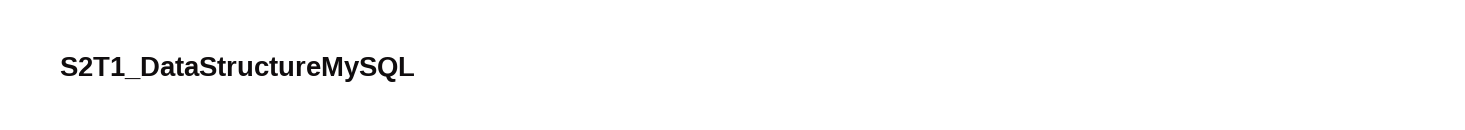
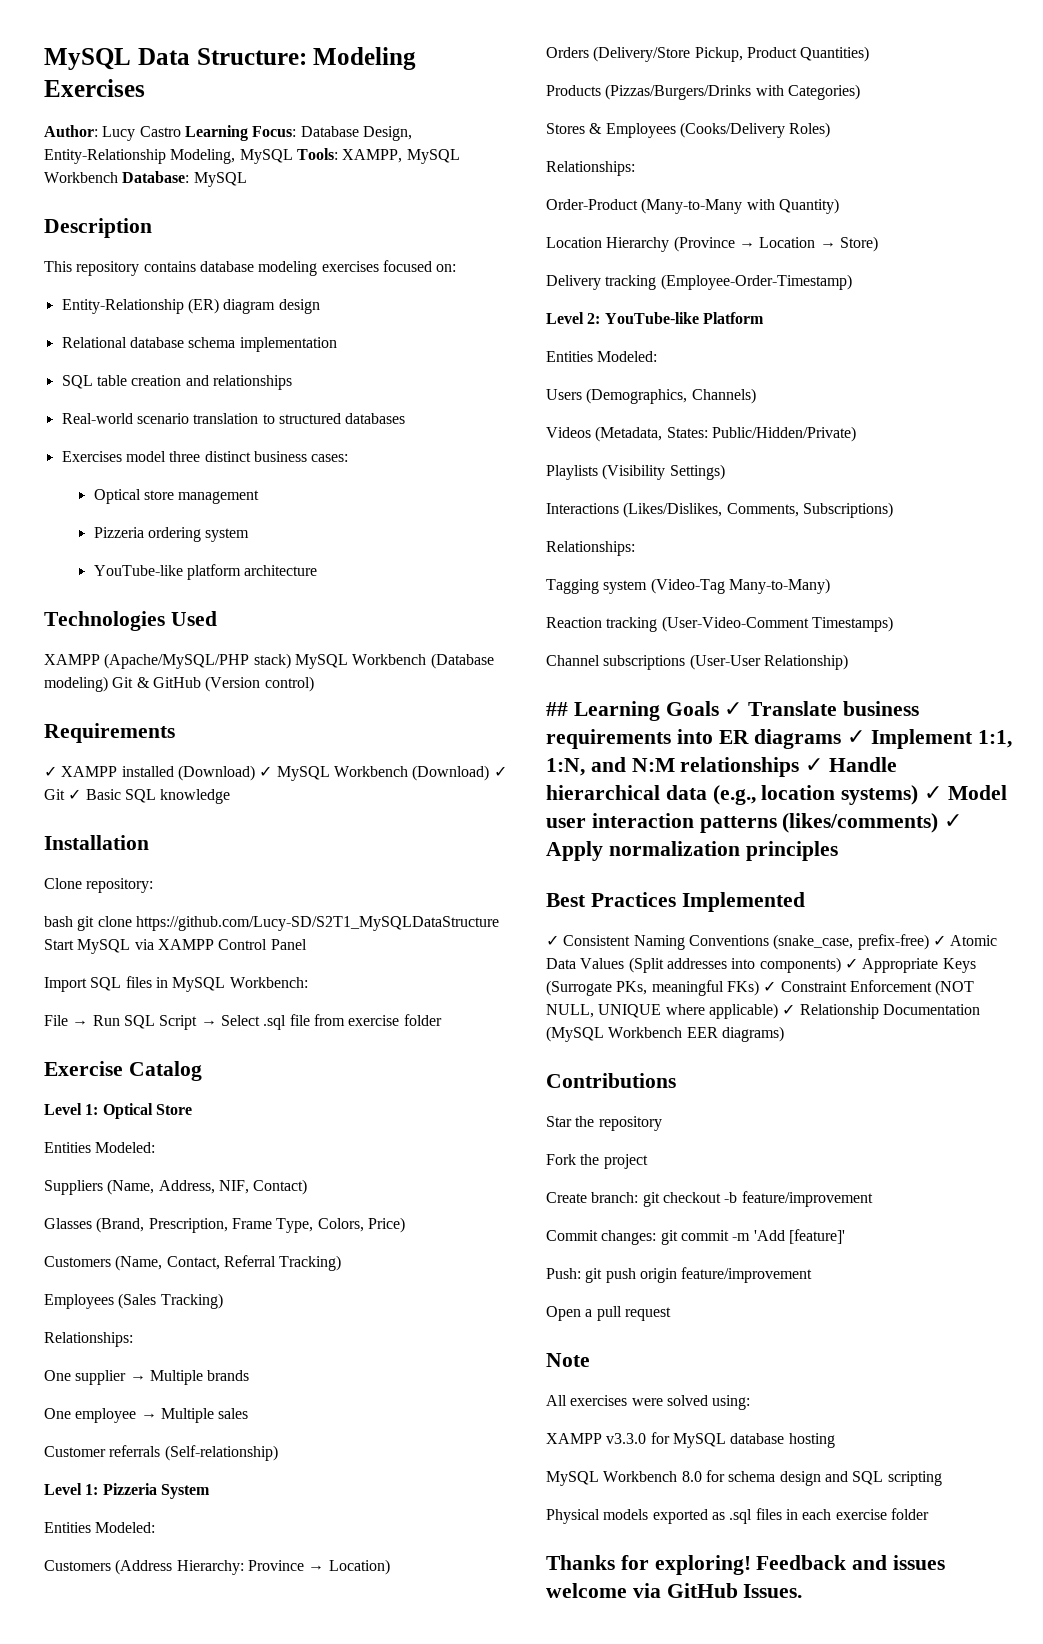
[60,57,415,82] S2T1_DataStructureMySQL -> [44,47,417,70] [44,79,145,97] [44,125,412,141] [44,148,460,164] [44,171,247,187] [44,218,152,238] [44,260,457,276] [61,298,320,314] [61,337,337,352] [61,375,292,390] [61,413,406,424] [61,451,349,462] [93,489,260,504] [93,527,250,542] [93,564,318,580] [44,611,217,631] [44,653,494,669] [44,676,314,692] [44,723,175,743] [44,765,507,781] [44,789,231,804] [44,835,149,850] [44,878,154,893] [44,916,499,931] [44,939,307,954] [44,976,308,992] [44,1014,442,1030] [44,1061,202,1081] [44,1103,192,1119] [44,1142,156,1153] [44,1179,308,1195] [44,1217,405,1233] [44,1255,342,1271] [44,1293,223,1309] [44,1332,133,1347] [44,1370,250,1385] [44,1408,249,1423] [44,1445,278,1461] [44,1483,210,1499] [44,1522,156,1533] [44,1559,390,1575] [546,46,870,62] [546,84,860,100] [546,122,831,138] [546,161,635,176] [546,198,839,214] [546,236,878,252] [546,274,852,290] [546,312,764,324] [546,351,658,362] [546,388,756,404] [546,426,856,442] [546,464,725,480] [546,502,893,518] [546,541,635,556] [546,578,830,594] [546,616,893,632] [546,654,848,670] [546,701,920,721] [546,729,1012,749] [546,757,898,777] [546,785,1007,805] [546,813,963,833] [546,841,838,861] [546,892,805,912] [546,934,998,950] [546,957,976,973] [546,980,975,996] [546,1003,980,1019] [546,1026,784,1042] [546,1073,676,1088] [546,1116,662,1131] [546,1154,648,1169] [546,1191,873,1207] [546,1229,845,1245] [546,1267,813,1283] [546,1306,671,1321] [546,1353,590,1367] [546,1395,751,1410] [546,1432,835,1448] [546,1470,942,1486] [546,1508,929,1524] [546,1555,946,1575] [546,1583,803,1598] MySQL Data Structure: Modeling Exercises // Author: Lucy Castro Learning Focus: Database Design, Entity-Relationship Modeling, MySQL Tools: XAMPP, MySQL Workbench Database: MySQL // Description // This repository contains database modeling exercises focused on: // Entity-Relationship (ER) diagram design // Relational database schema implementation // SQL table creation and relationships // Real-world scenario translation to structured databases // Exercises model three distinct business cases: // Optical store management // Pizzeria ordering system // YouTube-like platform architecture // Technologies Used // XAMPP (Apache/MySQL/PHP stack) MySQL Workbench (Database modeling) Git & GitHub (Version control) // Requirements // ✓ XAMPP installed (Download) ✓ MySQL Workbench (Download) ✓ Git ✓ Basic SQL knowledge // Installation // Clone repository: // bash git clone https://github.com/Lucy-SD/S2T1_MySQLDataStructure Start MySQL via XAMPP Control Panel // Import SQL files in MySQL Workbench: // File → Run SQL Script → Select .sql file from exercise folder // Exercise Catalog // Level 1: Optical Store // Entities Modeled: // Suppliers (Name, Address, NIF, Contact) // Glasses (Brand, Prescription, Frame Type, Colors, Price) // Customers (Name, Contact, Referral Tracking) // Employees (Sales Tracking) // Relationships: // One supplier → Multiple brands // One employee → Multiple sales // Customer referrals (Self-relationship) // Level 1: Pizzeria System // Entities Modeled: // Customers (Address Hierarchy: Province → Location) // Orders (Delivery/Store Pickup, Product Quantities) // Products (Pizzas/Burgers/Drinks with Categories) // Stores & Employees (Cooks/Delivery Roles) // Relationships: // Order-Product (Many-to-Many with Quantity) // Location Hierarchy (Province → Location → Store) // Delivery tracking (Employee-Order-Timestamp) // Level 2: YouTube-like Platform // Entities Modeled: // Users (Demographics, Channels) // Videos (Metadata, States: Public/Hidden/Private) // Playlists (Visibility Settings) // Interactions (Likes/Dislikes, Comments, Subscriptions) // Relationships: // Tagging system (Video-Tag Many-to-Many) // Reaction tracking (User-Video-Comment Timestamps) // Channel subscriptions (User-User Relationship) // ## Learning Goals ✓ Translate business requirements into ER diagrams ✓ Implement 1:1, 1:N, and N:M relationships ✓ Handle hierarchical data (e.g., location systems) ✓ Model user interaction patterns (likes/comments) ✓ Apply normalization principles // Best Practices Implemented // ✓ Consistent Naming Conventions (snake_case, prefix-free) ✓ Atomic Data Values (Split addresses into components) ✓ Appropriate Keys (Surrogate PKs, meaningful FKs) ✓ Constraint Enforcement (NOT NULL, UNIQUE where applicable) ✓ Relationship Documentation (MySQL Workbench EER diagrams) // Contributions // Star the repository // Fork the project // Create branch: git checkout -b feature/improvement // Commit changes: git commit -m 'Add [feature]' // Push: git push origin feature/improvement // Open a pull request // Note // All exercises were solved using: // XAMPP v3.3.0 for MySQL database hosting // MySQL Workbench 8.0 for schema design and SQL scripting // Physical models exported as .sql files in each exercise folder // Thanks for exploring! Feedback and issues welcome via GitHub Issues.

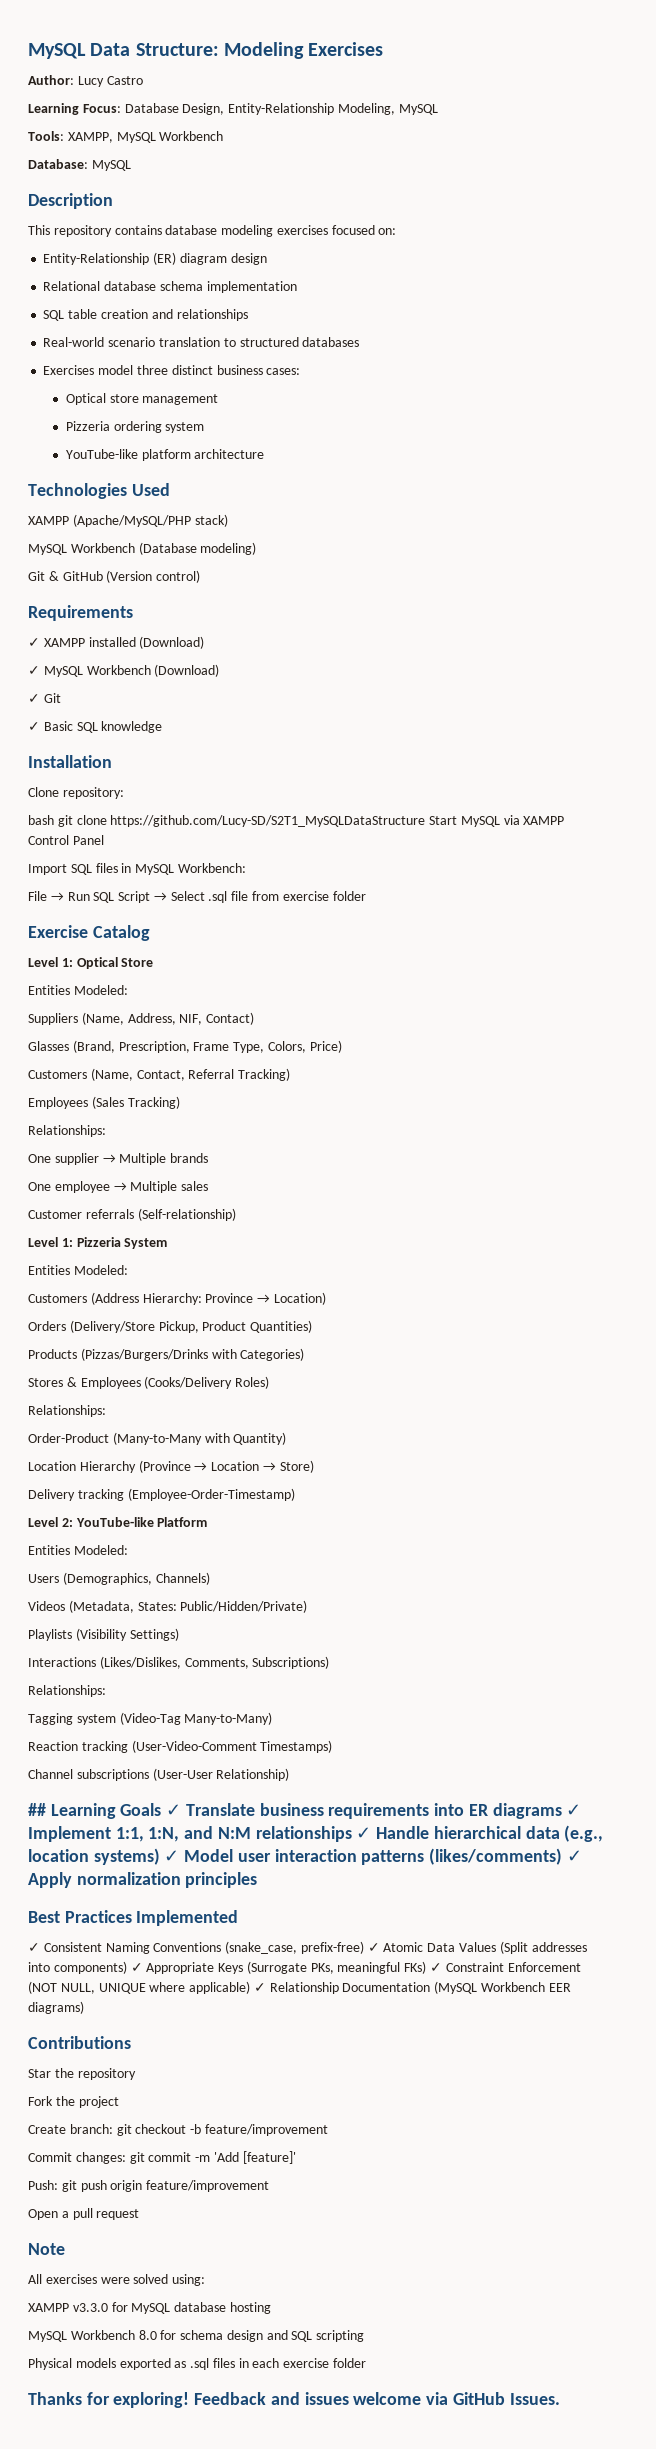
(181, 131) none -> (143, 80) //
(293, 156) none -> (438, 109) //
(118, 177) none -> (224, 136) //
(291, 661) none -> (228, 520) //
(108, 684) none -> (257, 548) //
(255, 773) none -> (205, 642) //
(490, 773) none -> (220, 670) //
(65, 794) none -> (61, 698) //

